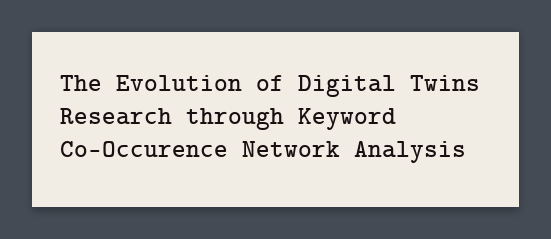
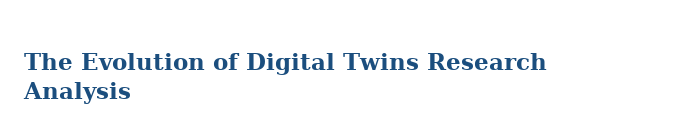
[186,108,396,130] [60,141,340,157] through Keyword Co-Occurence Network -> (547, 61) none

